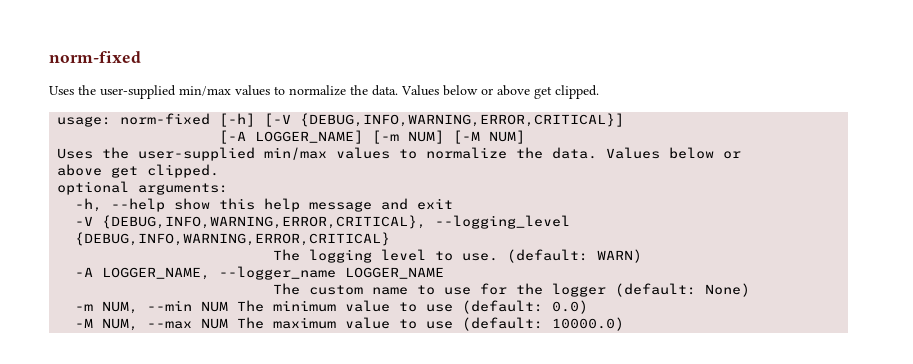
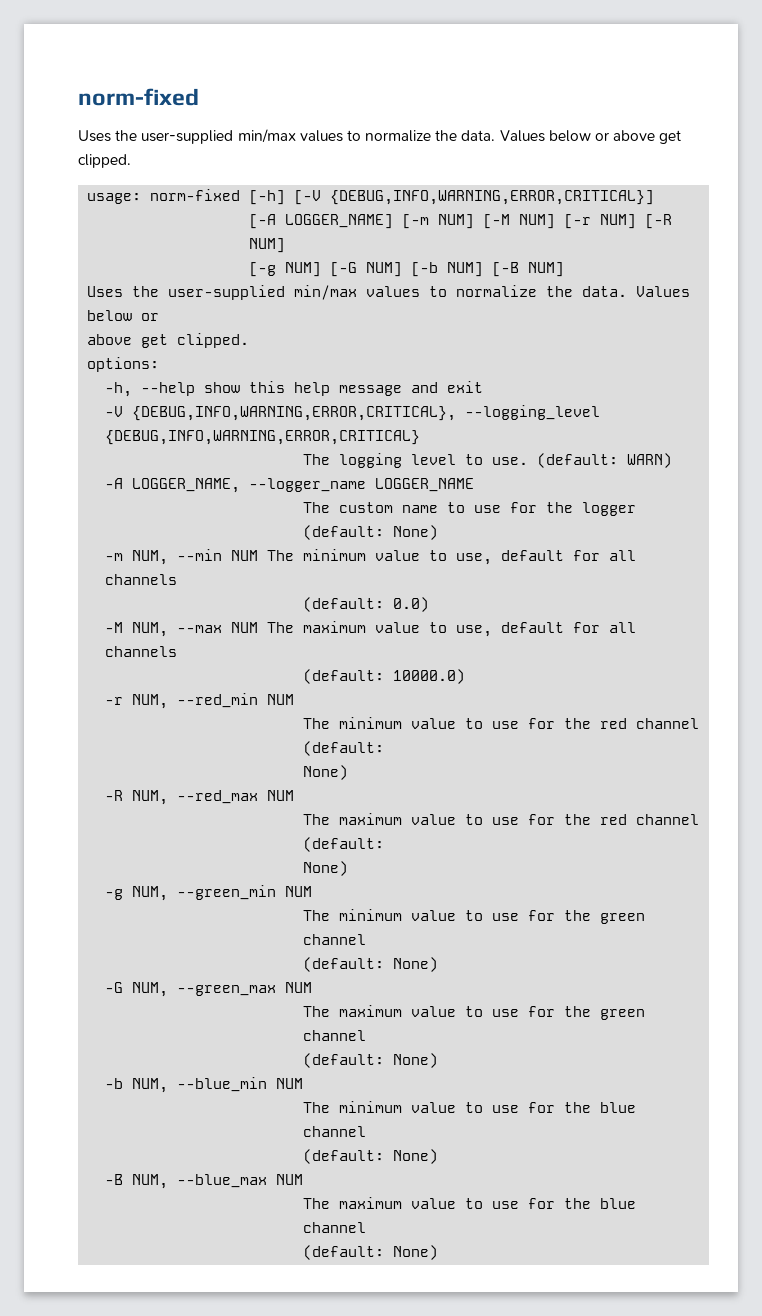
(526, 137) none -> [564,214,673,229] [249,238,286,253] [249,262,565,277] [-r NUM] [-R NUM] // [-g NUM] [-G NUM] [-b NUM] [-B NUM]
[57,181,229,195] optional arguments: -> [87,357,160,372] options:
[426,304,454,312] use -> [456,550,637,565] [105,574,178,585] use, default for all channels //
[426,317,625,331] use (default: 10000.0) -> [456,622,637,637] [105,646,178,657] [303,669,466,684] [105,693,295,709] [303,717,700,729] [303,741,385,756] [303,765,349,780] [105,790,295,805] [303,813,700,825] [303,837,385,852] [303,861,349,876] [105,885,313,901] [303,909,646,924] [303,934,367,945] [303,957,439,972] [105,982,313,997] [303,1005,646,1020] [303,1030,367,1041] [303,1053,439,1068] [105,1077,304,1093] [303,1101,637,1113] [303,1126,367,1137] [303,1149,439,1164] [105,1174,304,1189] [303,1197,637,1209] [303,1222,367,1233] [303,1245,439,1260] use, default for all channels // (default: 10000.0) // -r NUM, --red_min NUM // The minimum value to use for the red channel (default: // None) // -R NUM, --red_max NUM // The maximum value to use for the red channel (default: // None) // -g NUM, --green_min NUM // The minimum value to use for the green channel // (default: None) // -G NUM, --green_max NUM // The maximum value to use for the green channel // (default: None) // -b NUM, --blue_min NUM // The minimum value to use for the blue channel // (default: None) // -B NUM, --blue_max NUM // The maximum value to use for the blue channel // (default: None)

